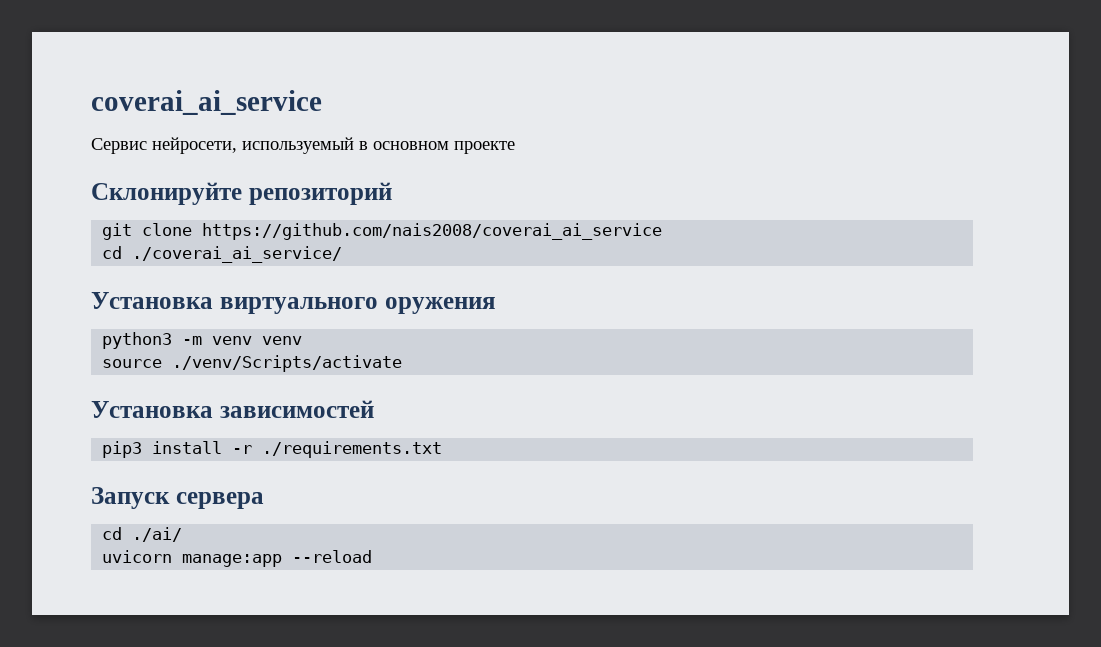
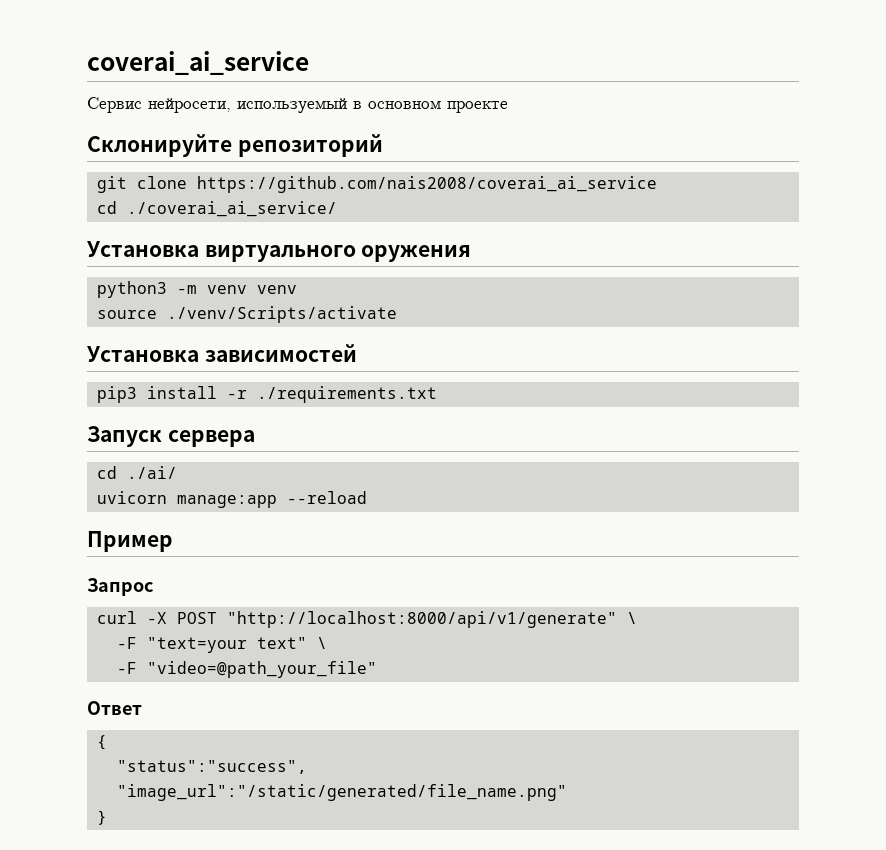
(373, 556) none -> [87,531,173,552] [87,578,153,596] [96,611,637,628] [116,637,327,653] [116,661,377,678] [87,701,142,715] [96,735,107,750] [116,760,307,774] [116,784,567,801] [96,810,107,825] // Пример // Запрос // curl -X POST "http://localhost:8000/api/v1/generate" \ // -F "text=your text" \ // -F "video=@path_your_file" // Ответ // { // "status":"success", // "image_url":"/static/generated/file_name.png" // }

